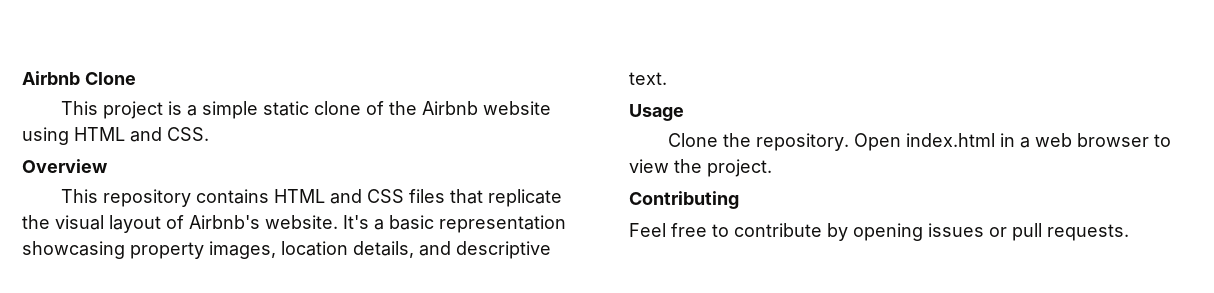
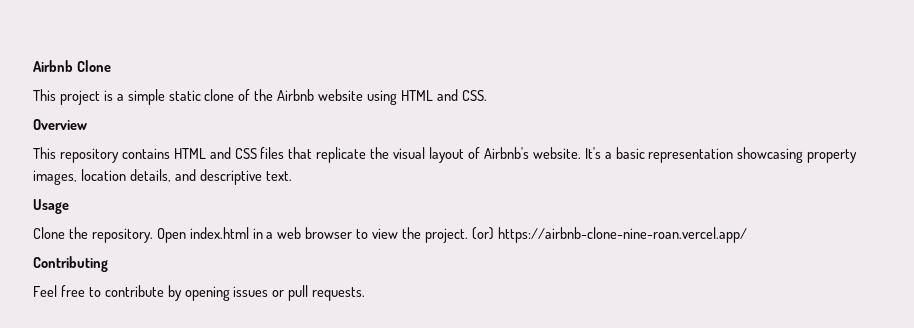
(772, 168) none -> [471,227,747,243] (or) https://airbnb-clone-nine-roan.vercel.app/

